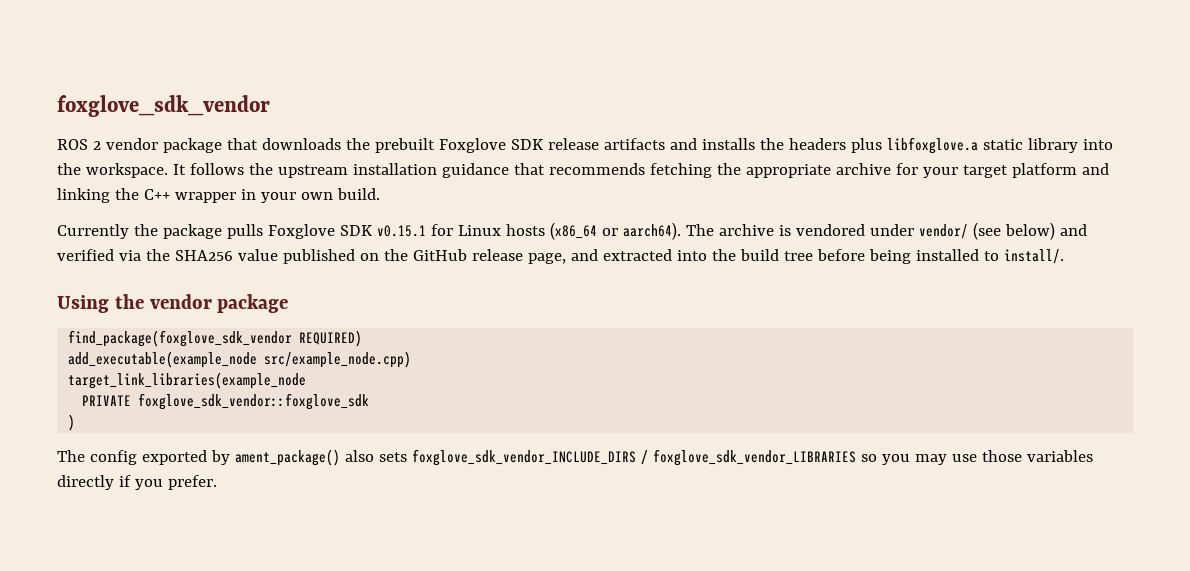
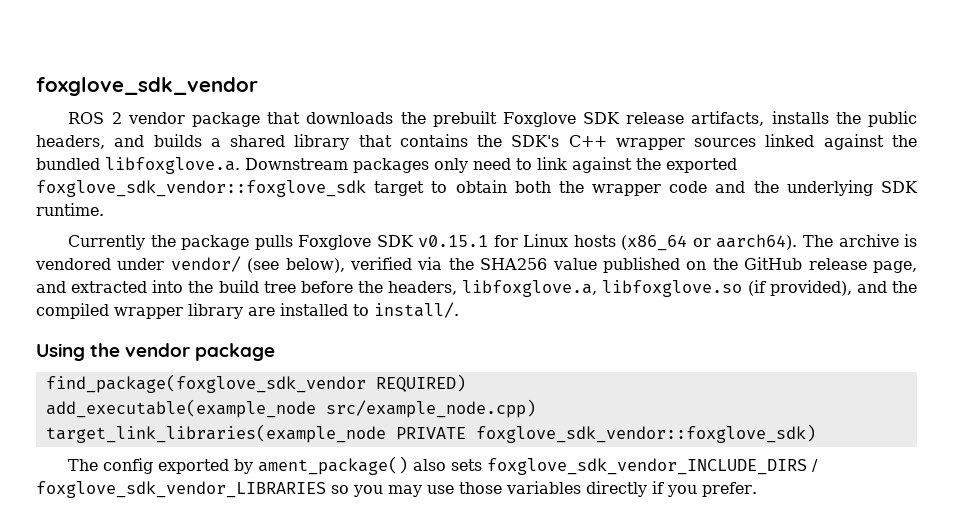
[603,137,1113,154] [57,163,1109,178] [57,188,380,203] artifacts and installs the headers plus libfoxglove.a static library into the workspace. It follows the upstream installation guidance that recommends fetching the appropriate archive for your target platform and linking the C++ wrapper in your own build. -> [691,111,917,127] [36,134,917,150] [36,157,737,174] [36,180,918,197] [36,203,104,216] artifacts, installs the public headers, and builds a shared library that contains the SDK's C++ wrapper sources linked against the bundled libfoxglove.a. Downstream packages only need to link against the exported foxglove_sdk_vendor::foxglove_sdk target to obtain both the wrapper code and the underlying SDK runtime.
[1004,222,1087,240] below) and -> [285,258,345,273] below),
[868,249,911,264] being -> [358,280,917,297] [36,303,275,319] the headers, libfoxglove.a, libfoxglove.so (if provided), and the compiled wrapper library are
[82,393,370,410] [68,414,76,431] // PRIVATE foxglove_sdk_vendor::foxglove_sdk // ) -> [395,424,816,443] PRIVATE foxglove_sdk_vendor::foxglove_sdk)

